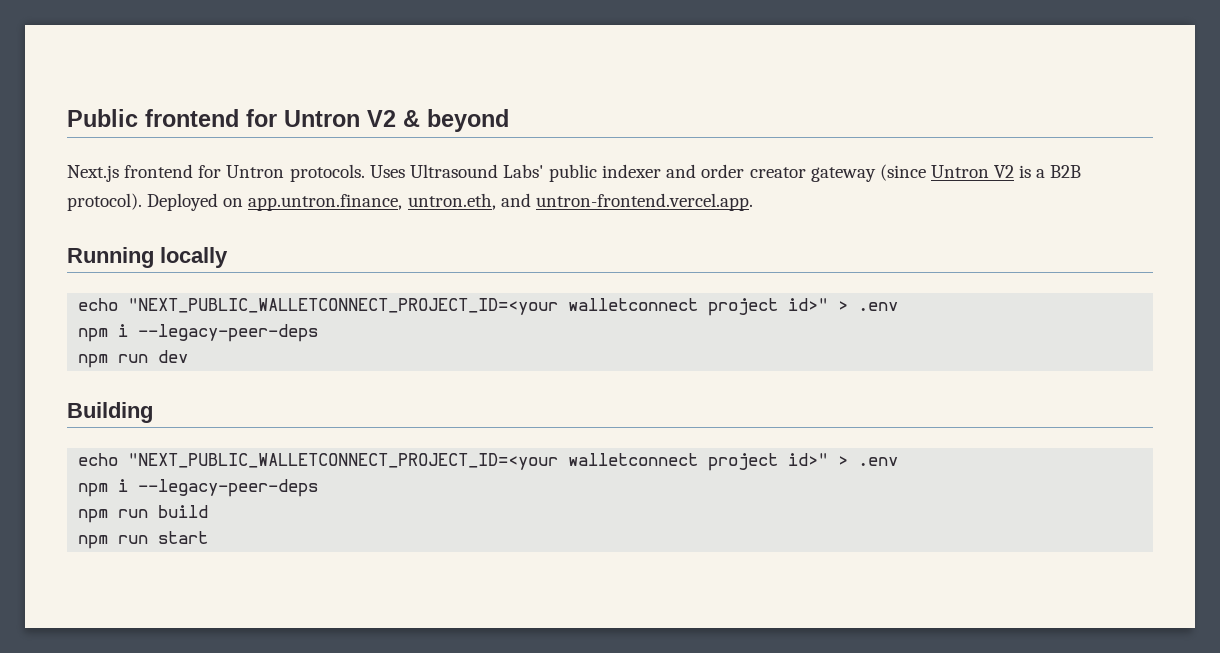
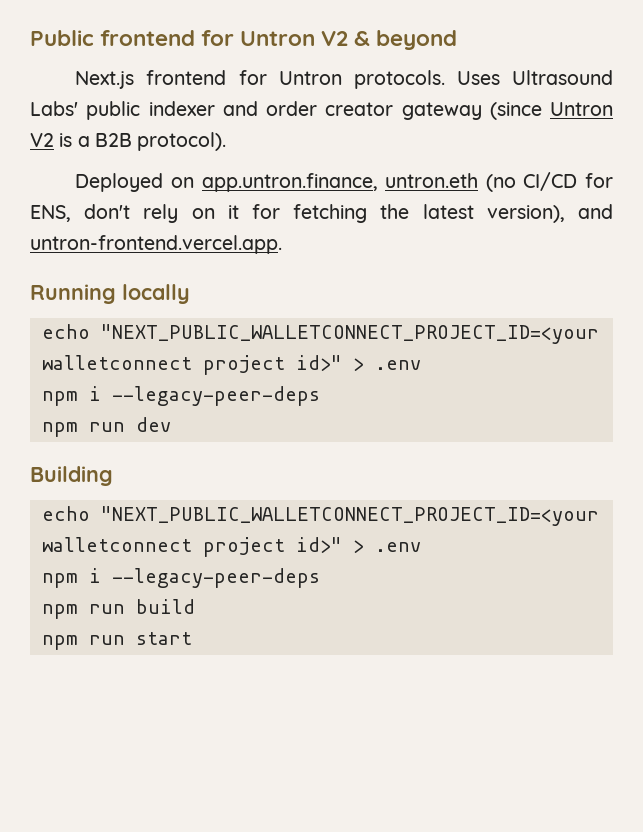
(142, 202) none -> (227, 141) //
[407,193,496,210] untron.eth, -> [385,172,614,192] [30,204,565,223] untron.eth (no CI/CD for ENS, don't rely on it for fetching the latest version),

